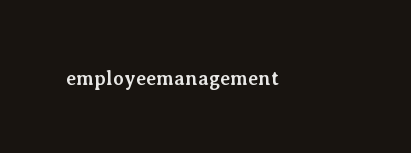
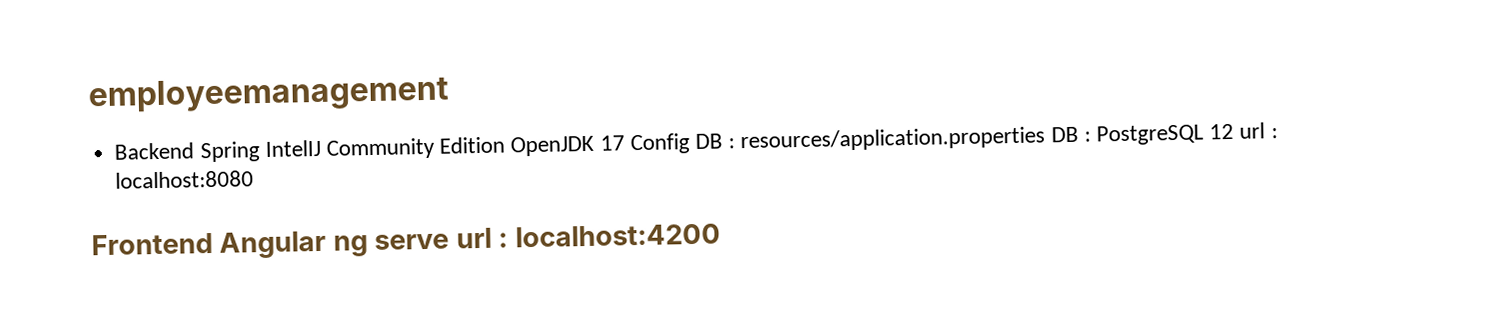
(279, 80) none -> [114,122,1278,163] [115,170,255,189] [91,223,721,259] // Backend Spring IntelIJ Community Edition OpenJDK 17 Config DB : resources/application.properties DB : PostgreSQL 12 url : localhost:8080 // Frontend Angular ng serve url : localhost:4200

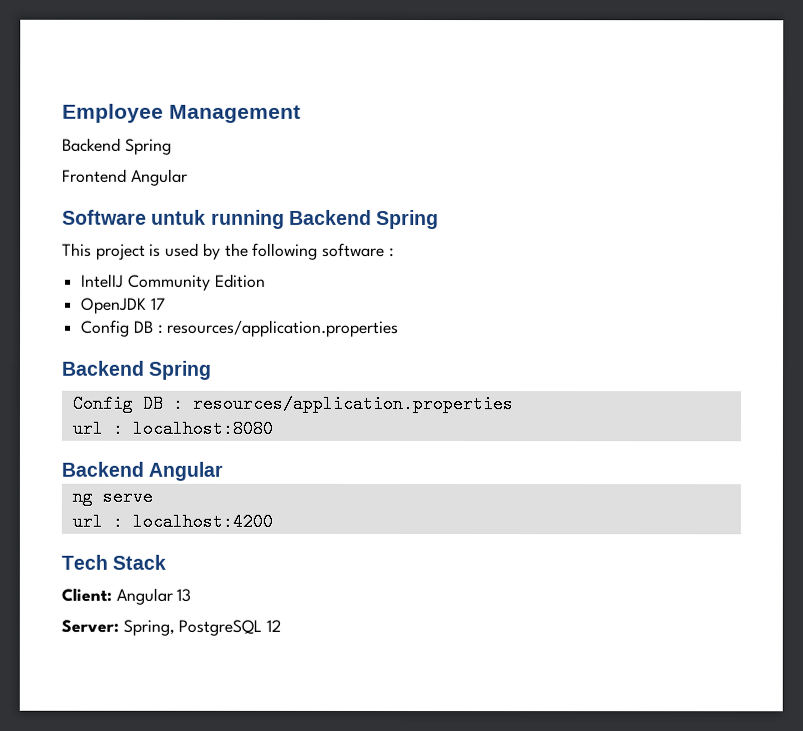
[88,75,449,114] [114,141,260,163] employeemanagement // Backend Spring -> [62,103,301,123] [62,137,172,155] [62,168,188,186] [62,209,440,230] [62,242,395,260] Employee Management // Backend Spring // Frontend Angular // Software untuk running Backend Spring // This project is used by the following software : //
(506, 145) none -> (266, 280) //
[629,123,1235,155] Config DB : resources/application.properties DB : PostgreSQL 12 -> [81,319,400,337] [61,360,213,380] [71,394,513,414] // Config DB : resources/application.properties // Backend Spring // Config DB : resources/application.properties //
[91,230,327,259] Frontend Angular -> [61,461,224,481] Backend Angular //
(450, 241) none -> (153, 496) //
(721, 235) none -> [61,554,167,570] [61,587,192,605] [61,619,282,636] // Tech Stack // Client: Angular 13 // Server: Spring, PostgreSQL 12

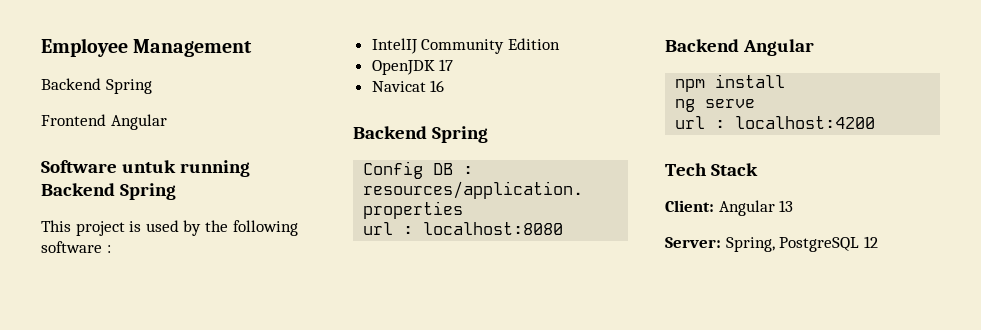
[81,319,400,337] Config DB : resources/application.properties -> [371,80,445,92] Navicat 16
(224, 471) none -> [675,74,786,92] // npm install

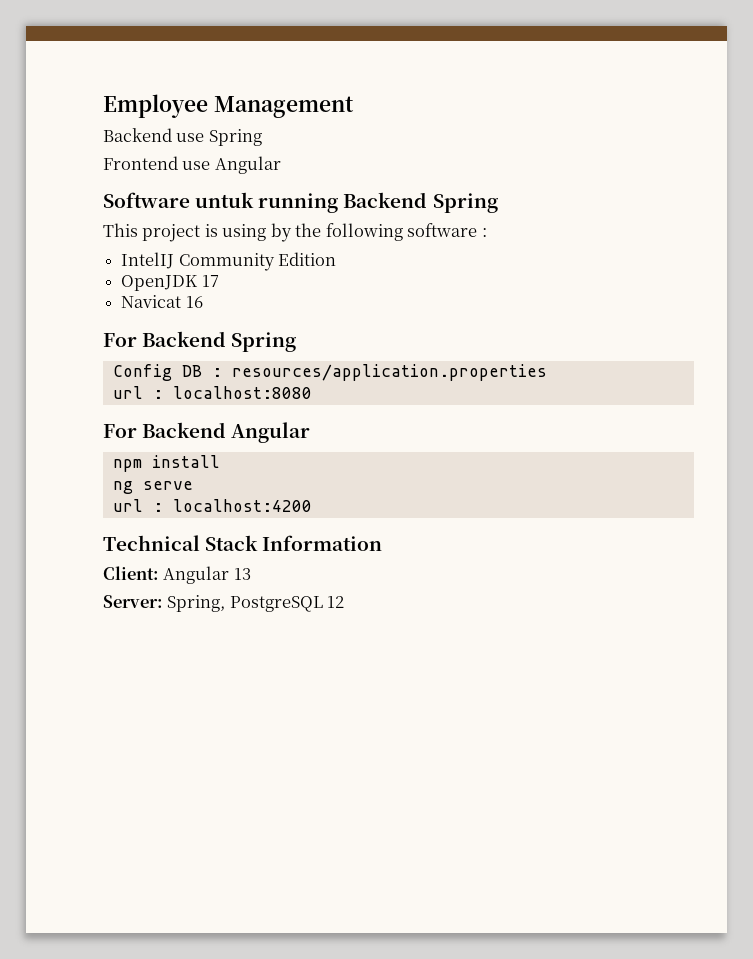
(101, 84) none -> [176,133,205,142] use
(106, 120) none -> [182,161,211,170] use
[145,220,179,232] used -> [222,224,267,241] using
(445, 86) none -> [103,333,137,347] For
(564, 228) none -> [103,424,137,438] For
[665,163,707,176] Tech -> [103,535,200,551] Technical
(758, 169) none -> [262,535,383,551] Information

